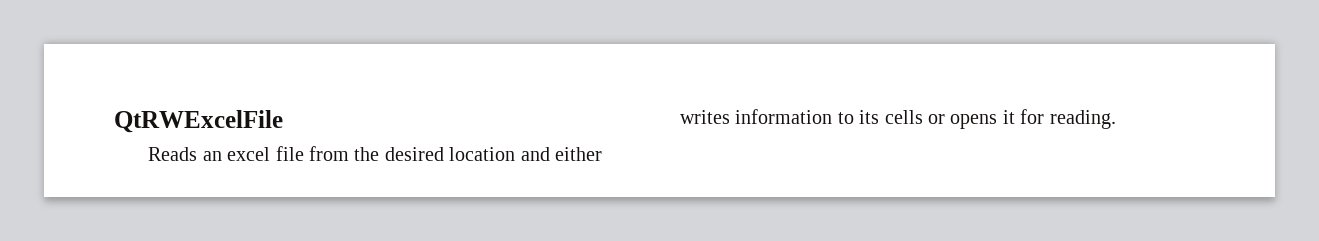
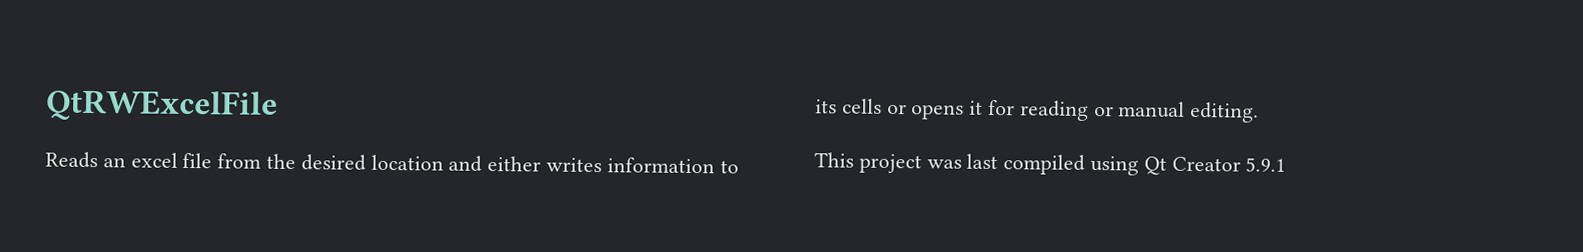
[1049,110,1116,129] reading. -> [1019,100,1260,123] [814,152,1287,176] reading or manual editing. // This project was last compiled using Qt Creator 5.9.1

